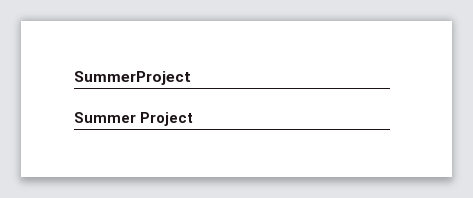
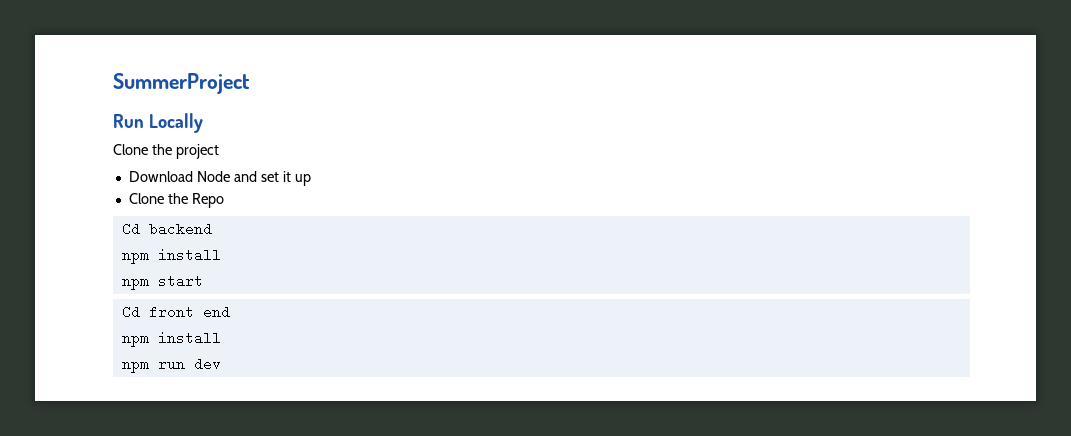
[74,112,193,126] Summer Project -> [113,113,203,133] [113,144,219,159] [128,171,311,186] [128,193,224,208] [121,222,212,236] [121,248,221,264] [121,274,203,290] [121,305,230,319] [121,331,221,347] [121,357,221,373] Run Locally // Clone the project // Download Node and set it up // Clone the Repo // Cd backend // npm install // npm start // Cd front end // npm install // npm run dev

